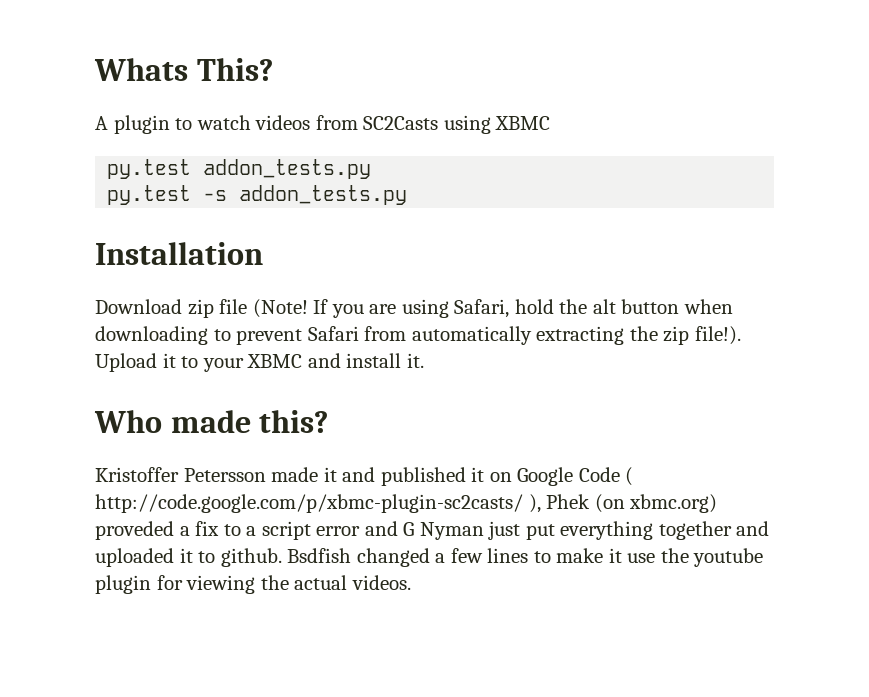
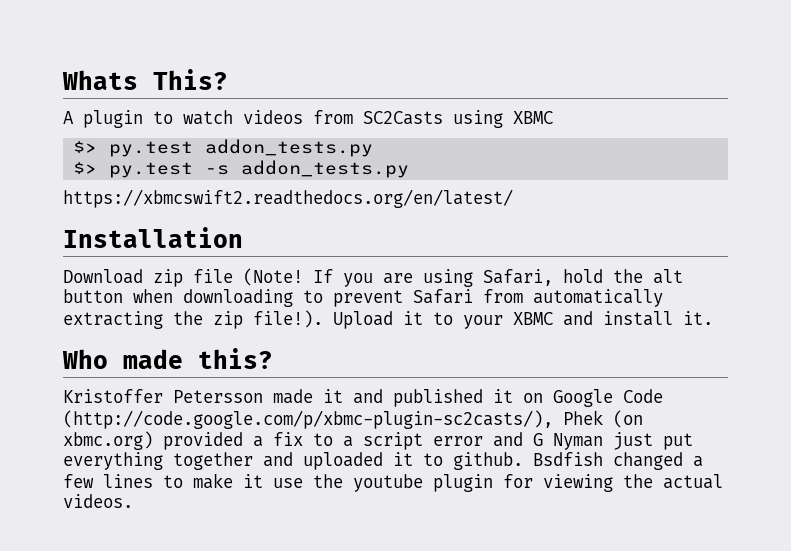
(551, 123) none -> [73,141,98,153] $>
(372, 169) none -> [73,162,98,174] $>
(408, 195) none -> [63,189,513,208] // https://xbmcswift2.readthedocs.org/en/latest/
[625,467,634,486] [95,494,541,513] ( http://code.google.com/p/xbmc-plugin-sc2casts/ ), -> [63,410,553,429] (http://code.google.com/p/xbmc-plugin-sc2casts/),
[95,521,174,540] proveded -> [163,432,243,450] provided

